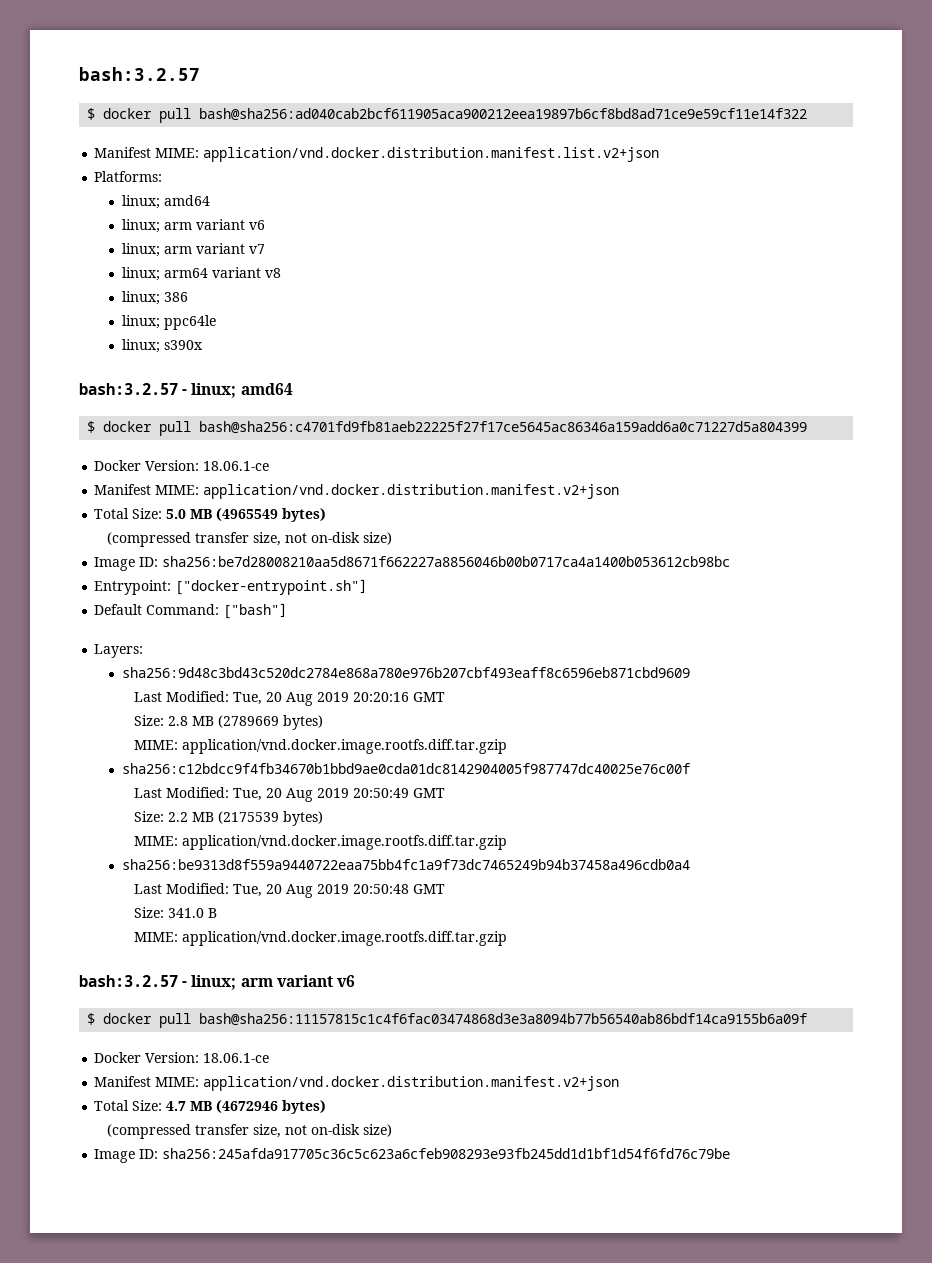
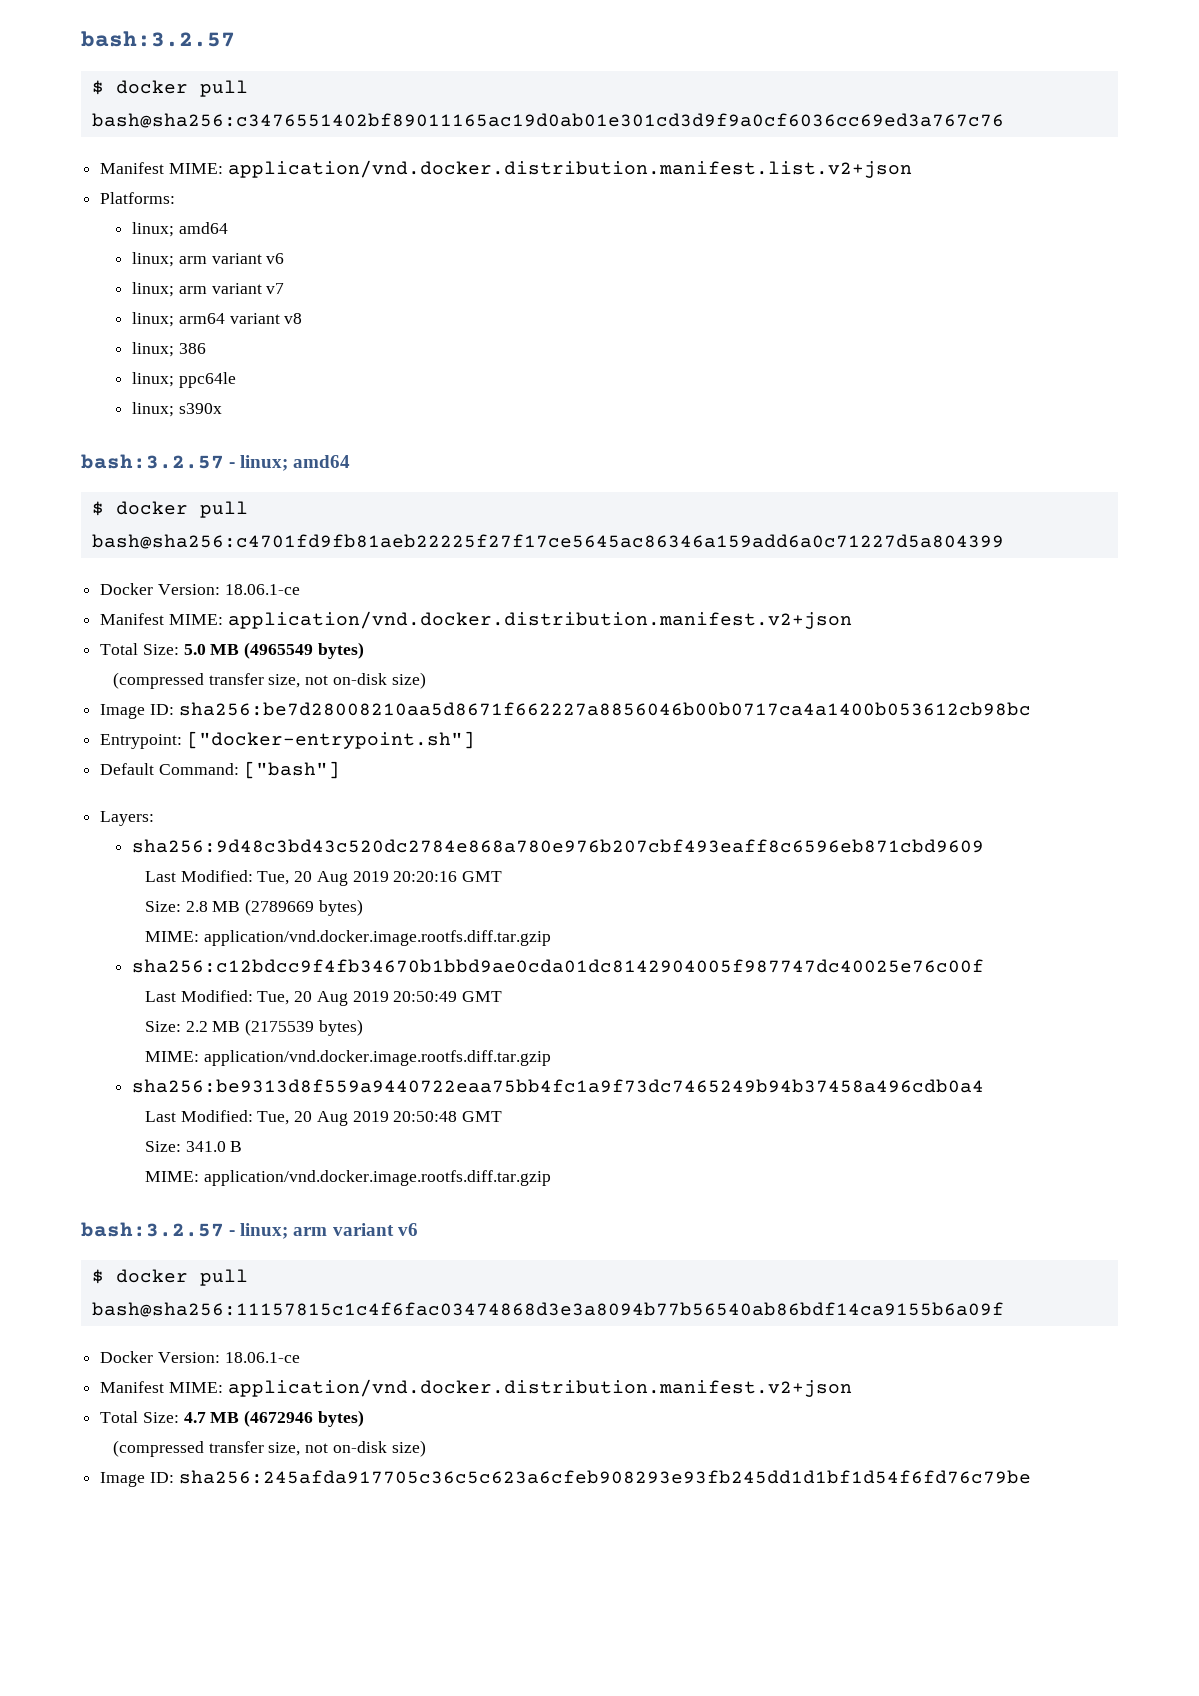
[199,108,808,121] bash@sha256:ad040cab2bcf611905aca900212eea19897b6cf8bd8ad71ce9e59cf11e14f322 -> [91,113,1004,128] bash@sha256:c3476551402bf89011165ac19d0ab01e301cd3d9f9a0cf6036cc69ed3a767c76

